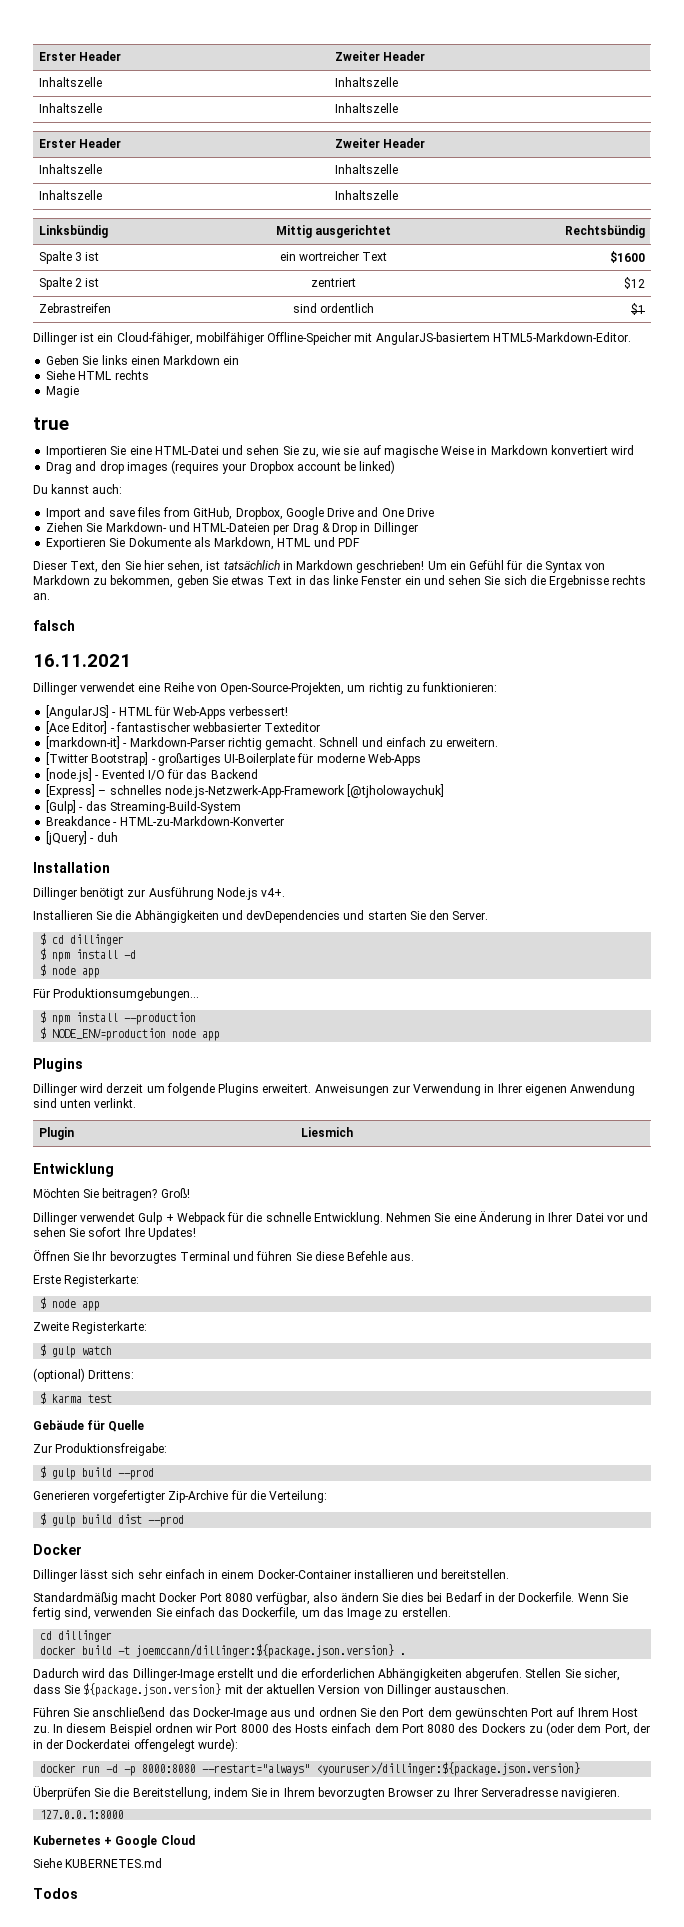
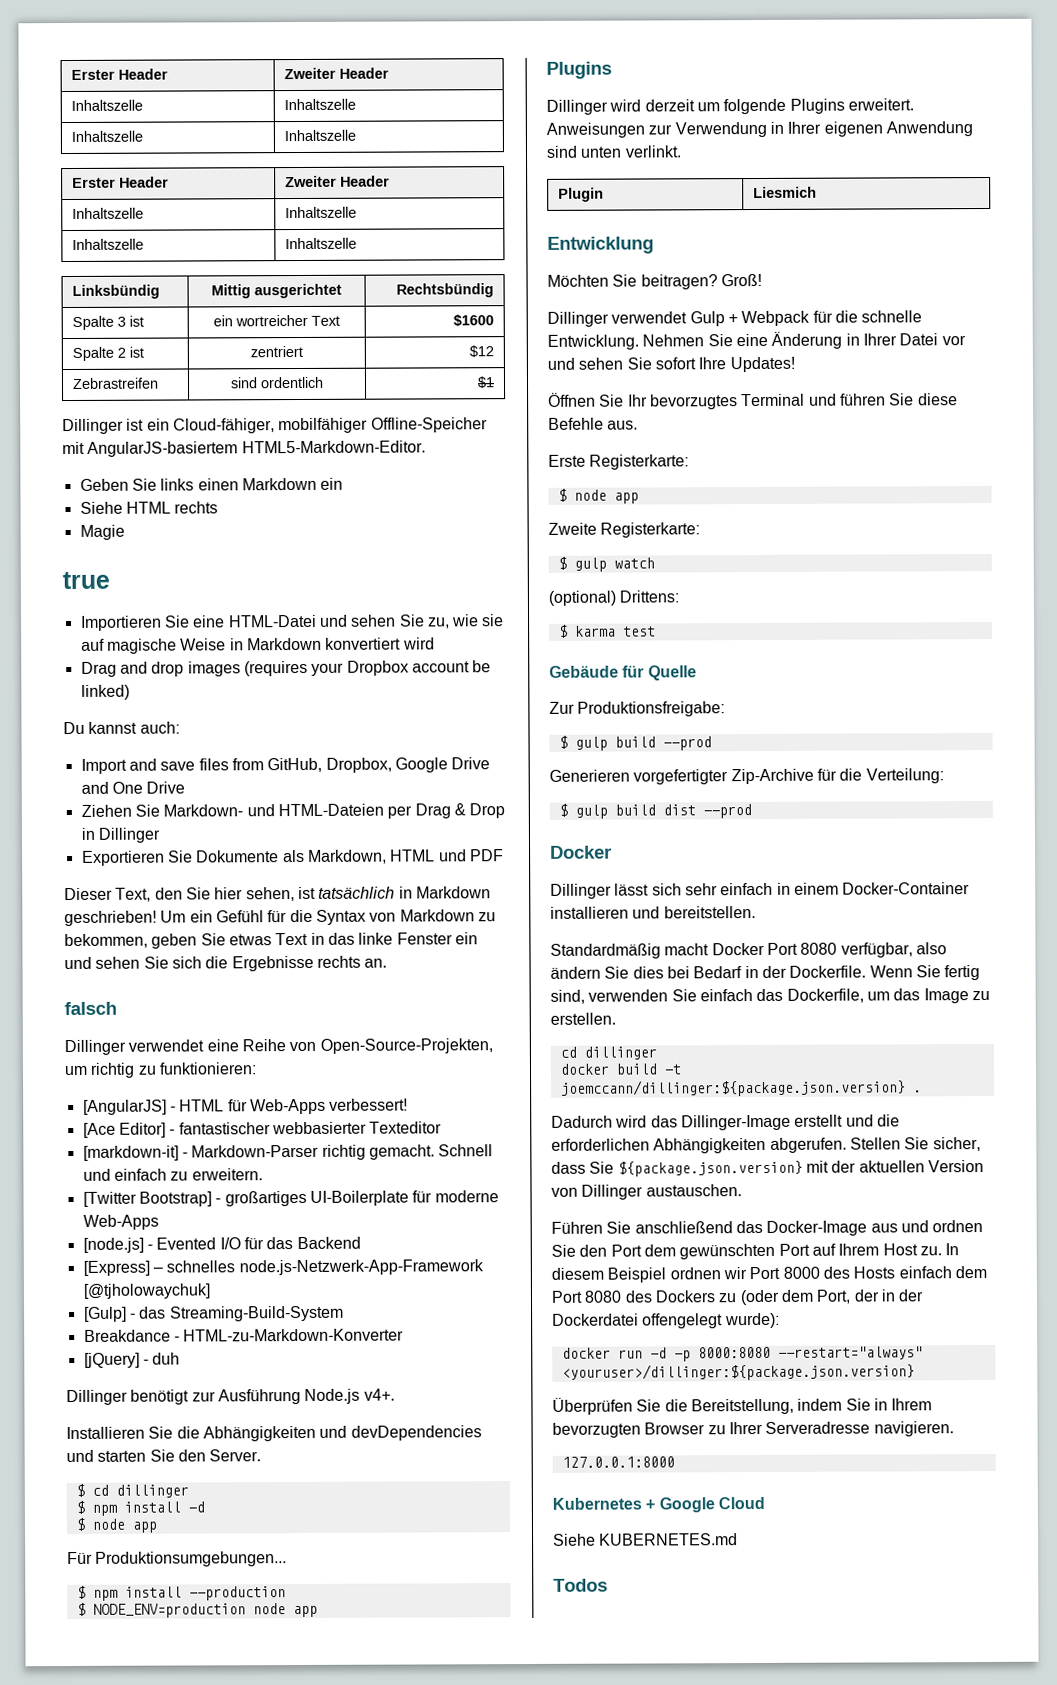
[33,654,131,667] // 16.11.2021 -> (117, 1008) none
[33,862,110,873] // Installation -> (181, 1358) none

